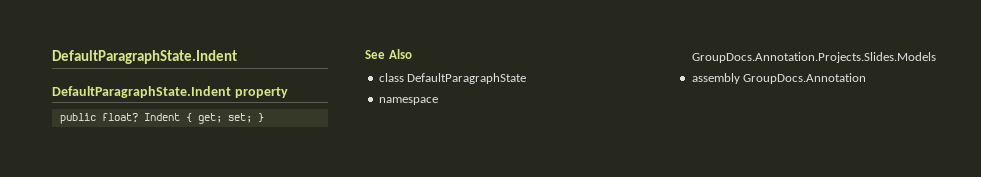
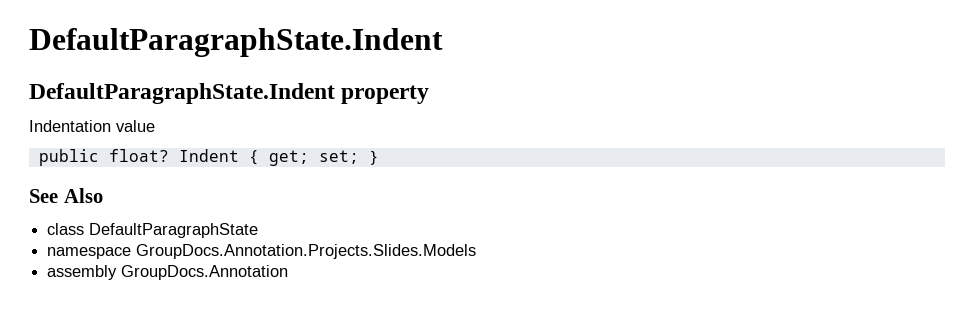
(288, 92) none -> [29,120,155,132] // Indentation value

